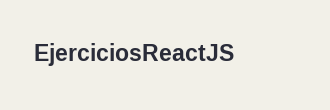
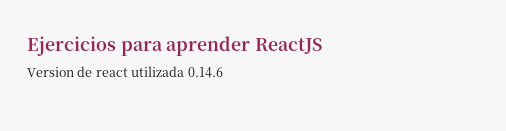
[34,43,234,66] EjerciciosReactJS -> [27,36,323,56] [27,66,223,78] Ejercicios para aprender ReactJS // Version de react utilizada 0.14.6

